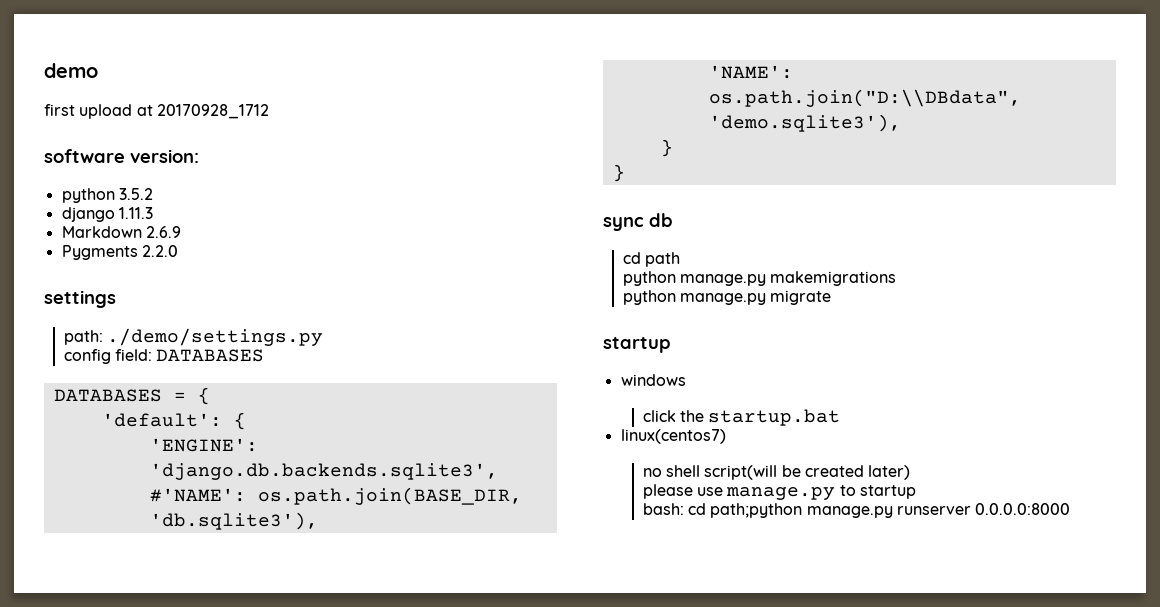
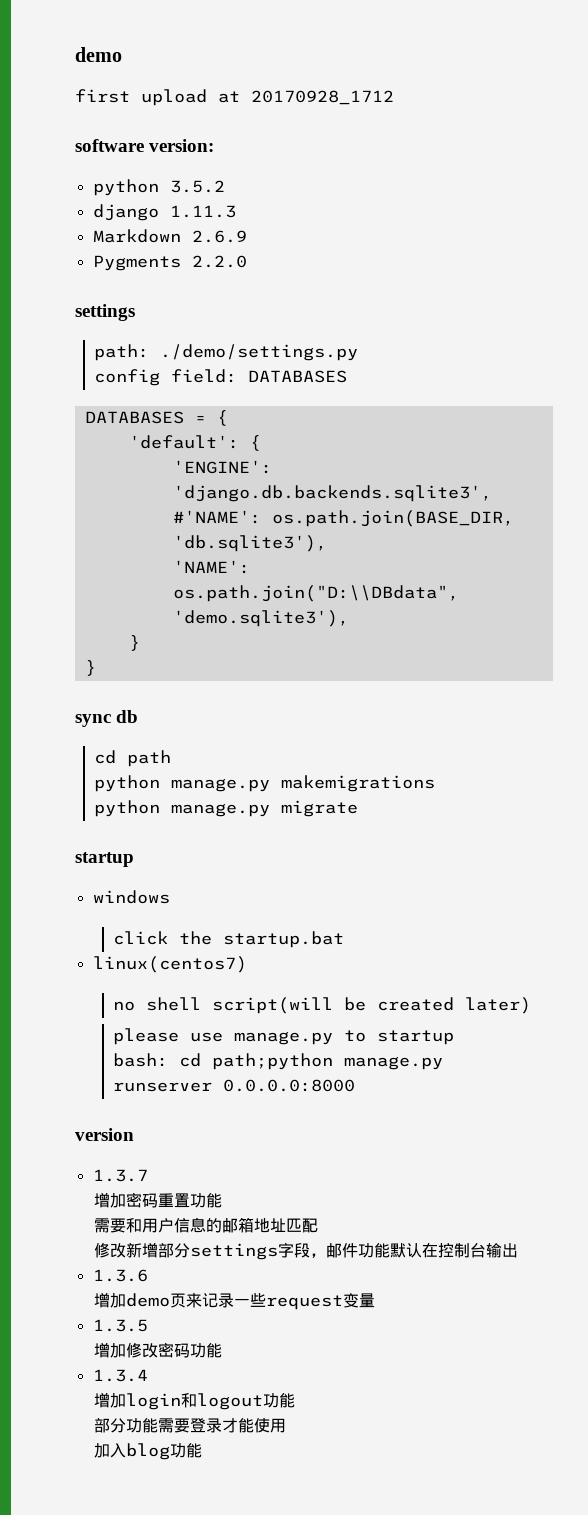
(1071, 509) none -> [75,1128,134,1141] [92,1169,148,1182] [94,1192,223,1208] [94,1217,319,1233] [94,1242,519,1260] [92,1269,148,1282] [94,1292,376,1310] [92,1319,148,1332] [94,1342,223,1358] [92,1369,148,1382] [94,1392,296,1410] [94,1418,287,1433] [94,1443,203,1460] // version // 1.3.7 // 增加密码重置功能 // 需要和用户信息的邮箱地址匹配 // 修改新增部分settings字段，邮件功能默认在控制台输出 // 1.3.6 // 增加demo页来记录一些request变量 // 1.3.5 // 增加修改密码功能 // 1.3.4 // 增加login和logout功能 // 部分功能需要登录才能使用 // 加入blog功能

